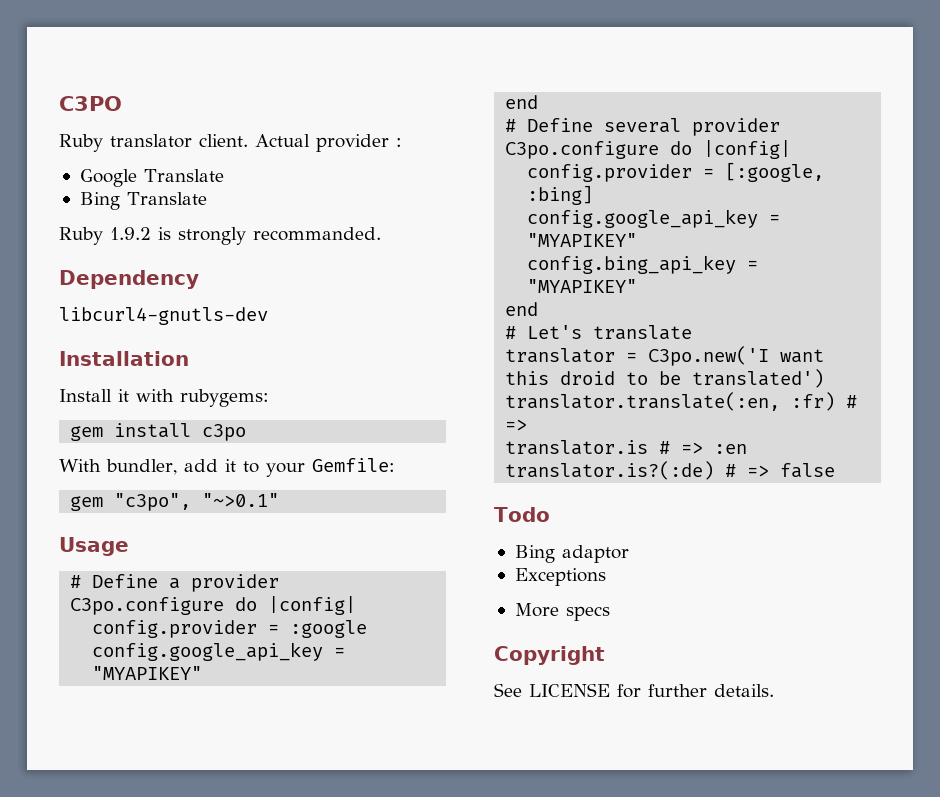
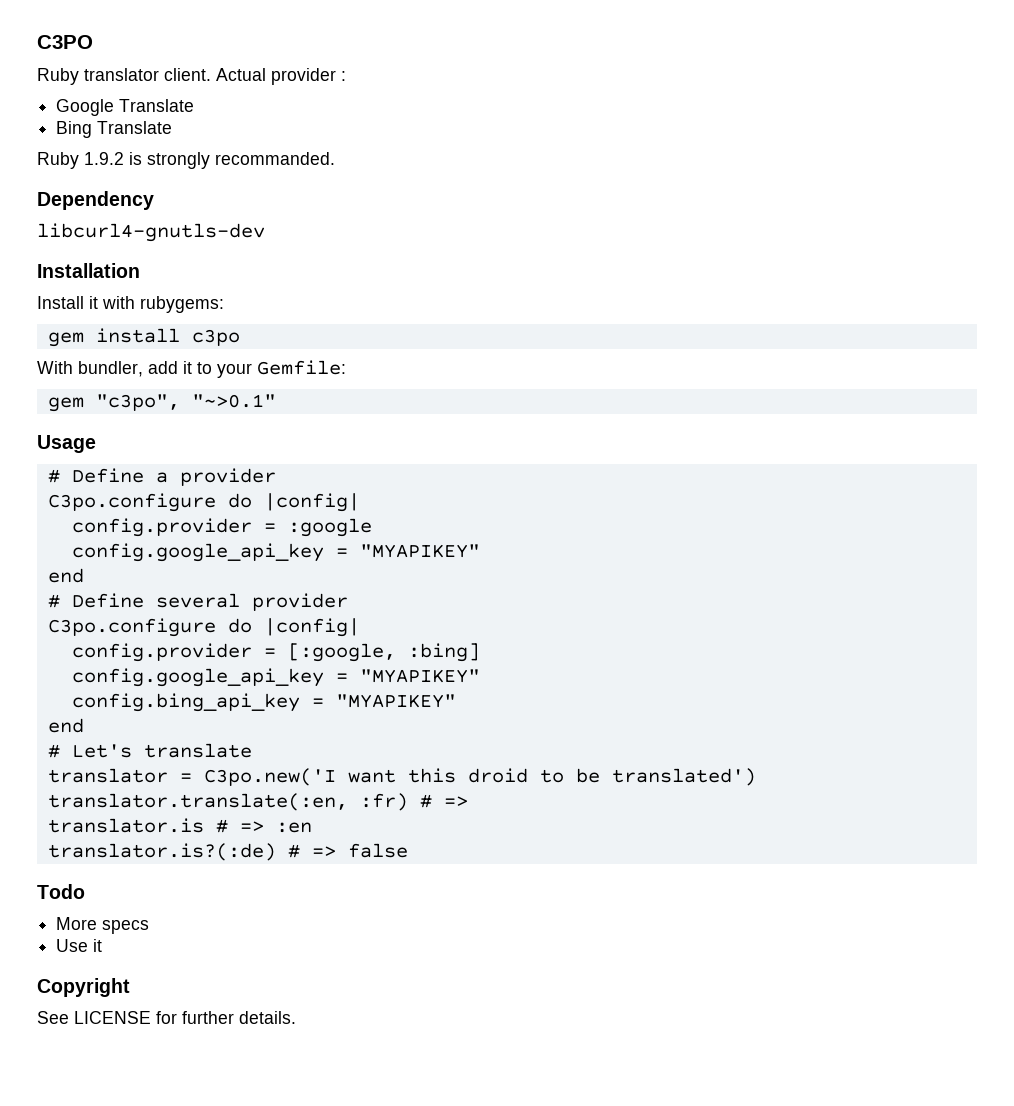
[514,545,629,563] [514,568,606,586] // Bing adaptor // Exceptions -> (85, 891) none
(610, 613) none -> [56,939,103,952] // Use it

